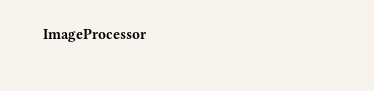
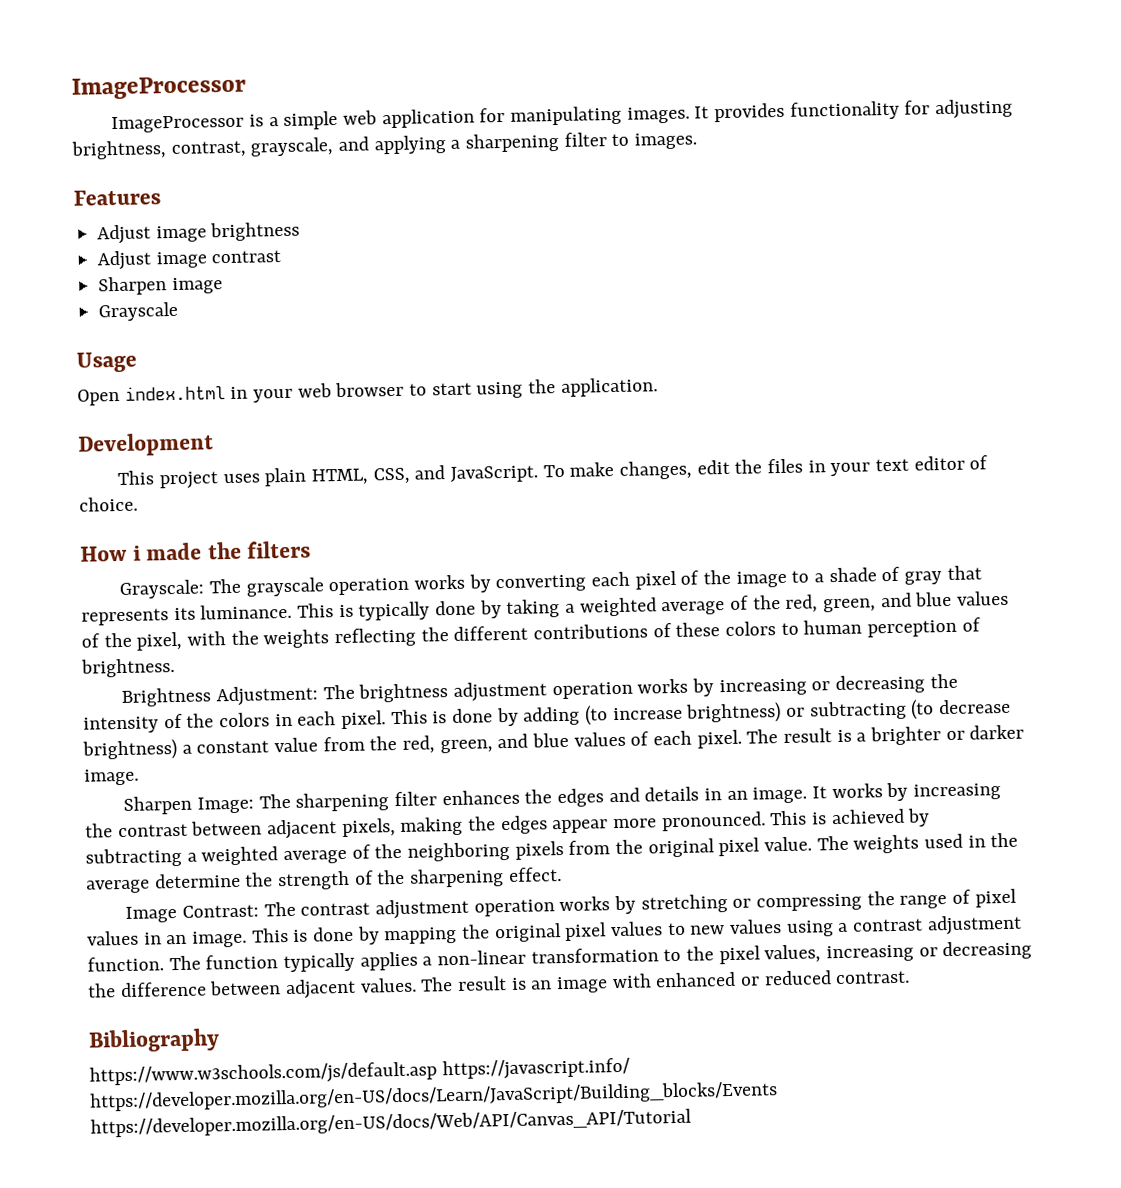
[43,28,147,42] ImageProcessor -> [71,75,246,100] [111,98,1014,134] [71,132,698,160] [73,189,161,206] [97,221,301,245] [97,250,282,271] [98,276,223,296] [98,301,179,322] [76,351,137,373] [77,377,658,406] [78,432,214,457] [117,455,989,490] [79,496,138,512] [80,540,312,562] [119,565,982,599] [81,590,1010,626] [81,617,981,651] [81,658,175,678] [121,673,958,707] [83,698,1012,734] [82,724,1025,761] [84,768,139,786] [123,782,1002,815] [85,808,931,840] [85,832,1019,868] [86,867,562,894] [125,888,1017,923] [87,914,1022,948] [87,940,1033,973] [87,970,911,1000] [88,1028,220,1053] [89,1057,630,1087] [89,1081,778,1138] ImageProcessor // ImageProcessor is a simple web application for manipulating images. It provides functionality for adjusting brightness, contrast, grayscale, and applying a sharpening filter to images. // Features // Adjust image brightness // Adjust image contrast // Sharpen image // Grayscale // Usage // Open index.html in your web browser to start using the application. // Development // This project uses plain HTML, CSS, and JavaScript. To make changes, edit the files in your text editor of choice. // How i made the filters // Grayscale: The grayscale operation works by converting each pixel of the image to a shade of gray that represents its luminance. This is typically done by taking a weighted average of the red, green, and blue values of the pixel, with the weights reflecting the different contributions of these colors to human perception of brightness. // Brightness Adjustment: The brightness adjustment operation works by increasing or decreasing the intensity of the colors in each pixel. This is done by adding (to increase brightness) or subtracting (to decrease brightness) a constant value from the red, green, and blue values of each pixel. The result is a brighter or darker image. // Sharpen Image: The sharpening filter enhances the edges and details in an image. It works by increasing the contrast between adjacent pixels, making the edges appear more pronounced. This is achieved by subtracting a weighted average of the neighboring pixels from the original pixel value. The weights used in the average determine the strength of the sharpening effect. // Image Contrast: The contrast adjustment operation works by stretching or compressing the range of pixel values in an image. This is done by mapping the original pixel values to new values using a contrast adjustment function. The function typically applies a non-linear transformation to the pixel values, increasing or decreasing the difference between adjacent values. The result is an image with enhanced or reduced contrast. // Bibliography // https://www.w3schools.com/js/default.asp https://javascript.info/ https://developer.mozilla.org/en-US/docs/Learn/JavaScript/Building_blocks/Events https://developer.mozilla.org/en-US/docs/Web/API/Canvas_API/Tutorial

